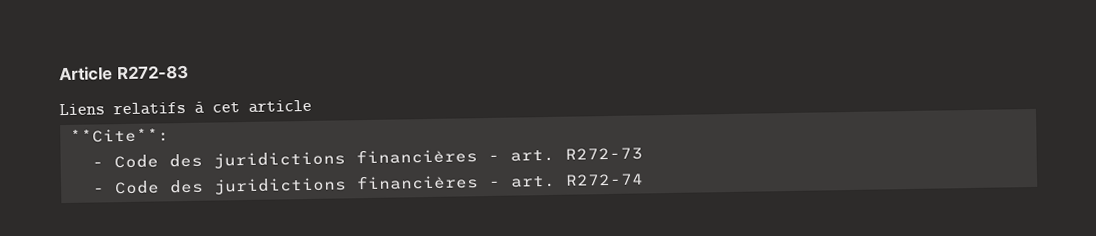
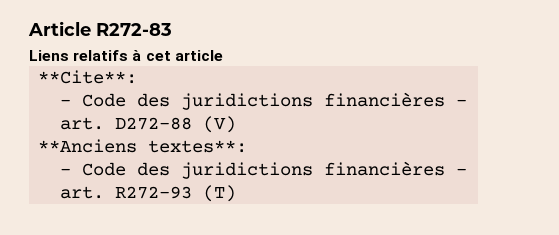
[565,147,644,161] [93,173,645,195] R272-73 // - Code des juridictions financières - art. R272-74 -> [115,116,237,133] [38,139,248,153] [60,161,468,179] [60,185,237,202] D272-88 (V) // **Anciens textes**: // - Code des juridictions financières - art. R272-93 (T)

